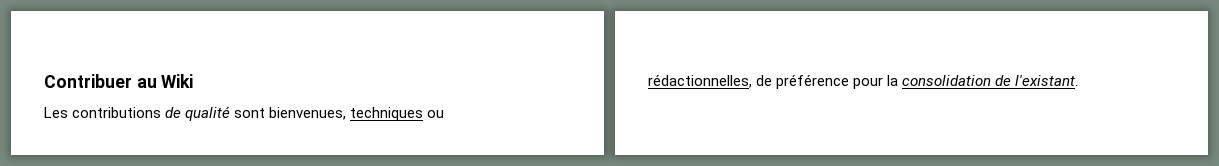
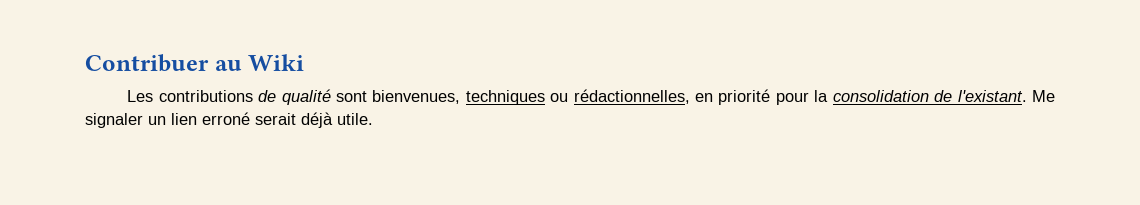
[756,74,850,89] de préférence -> [695,89,771,105] en priorité
(1079, 80) none -> [1032,90,1055,102] [85,112,373,128] Me signaler un lien erroné serait déjà utile.

